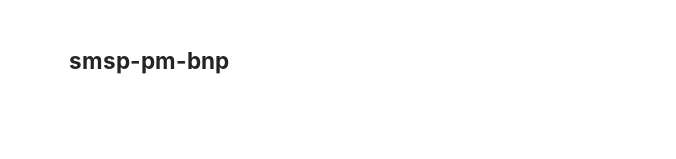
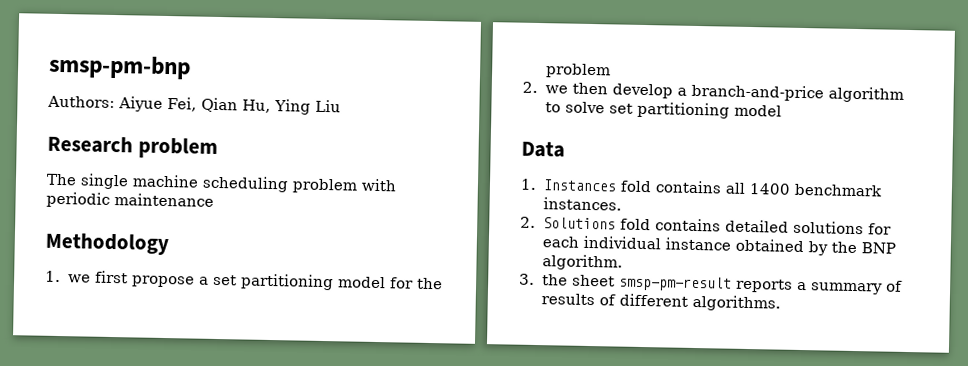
(229, 63) none -> [47,95,341,115] [47,135,218,159] [46,173,397,194] [46,191,214,208] [45,232,169,256] [45,270,443,291] [545,63,611,79] [522,81,904,103] [544,101,782,119] [521,140,565,158] [520,178,883,197] [542,197,622,211] [520,216,892,235] [541,235,896,256] [541,254,623,271] [519,273,903,295] [540,293,781,312] // Authors: Aiyue Fei, Qian Hu, Ying Liu // Research problem // The single machine scheduling problem with periodic maintenance // Methodology // 1. we first propose a set partitioning model for the problem // 2. we then develop a branch-and-price algorithm to solve set partitioning model // Data // 1. Instances fold contains all 1400 benchmark instances. // 2. Solutions fold contains detailed solutions for each individual instance obtained by the BNP algorithm. // 3. the sheet smsp-pm-result reports a summary of results of different algorithms.

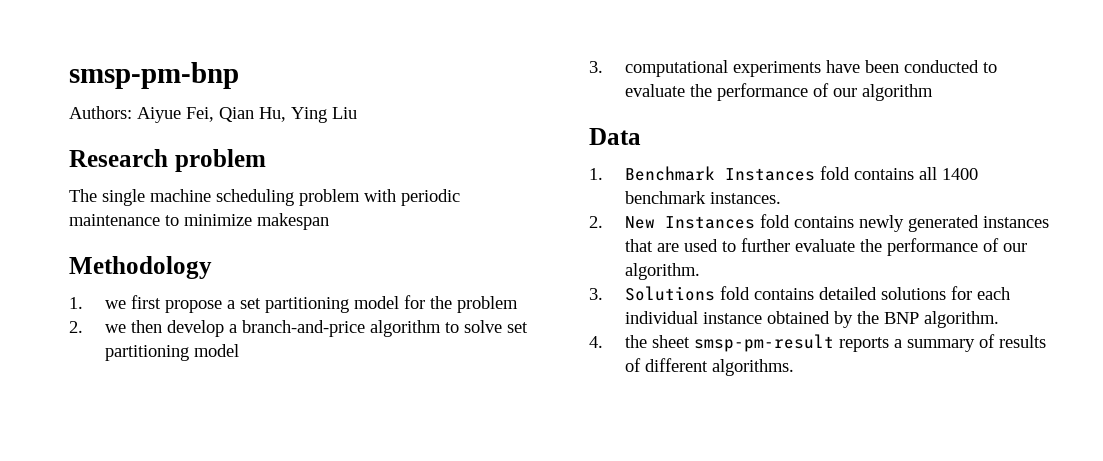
(214, 200) none -> [165,213,329,230] to minimize makespan
(782, 110) none -> [589,60,998,77] [625,83,934,101] // 3. computational experiments have been conducted to evaluate the performance of our algorithm
(537, 184) none -> [625,166,716,181] Benchmark
(536, 222) none -> [625,214,1050,232] [625,238,1028,256] [625,263,701,280] [589,288,603,300] New Instances fold contains newly generated instances that are used to further evaluate the performance of our algorithm. // 3.
[519,273,535,285] 3. -> [589,336,603,348] 4.

